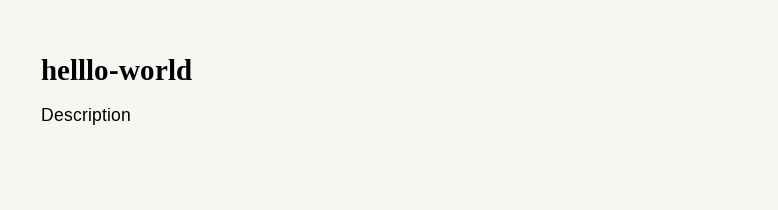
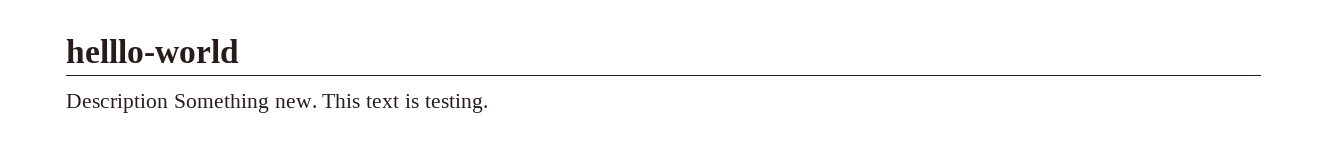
(131, 116) none -> [173,94,488,113] Something new. This text is testing.

